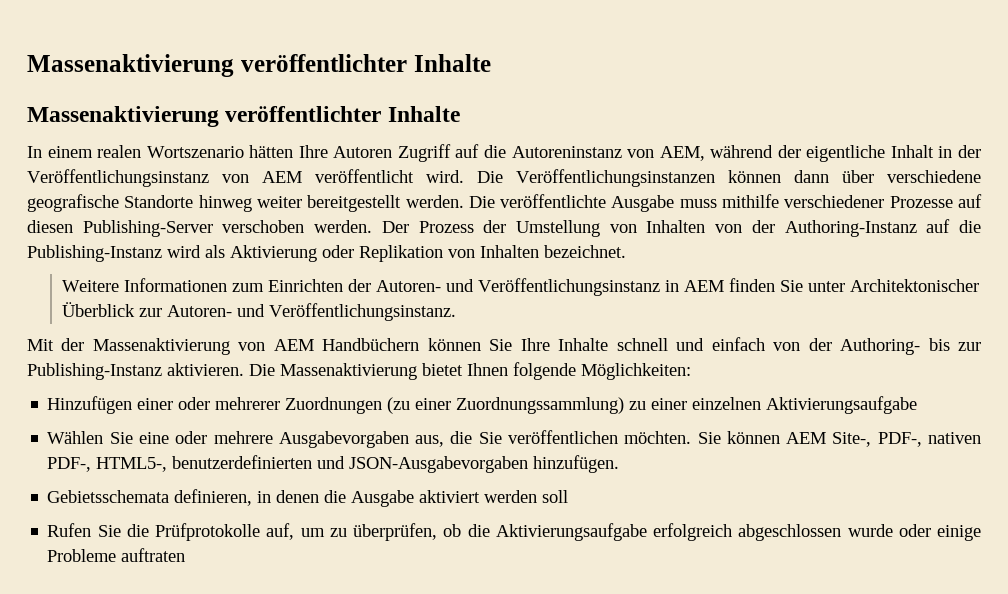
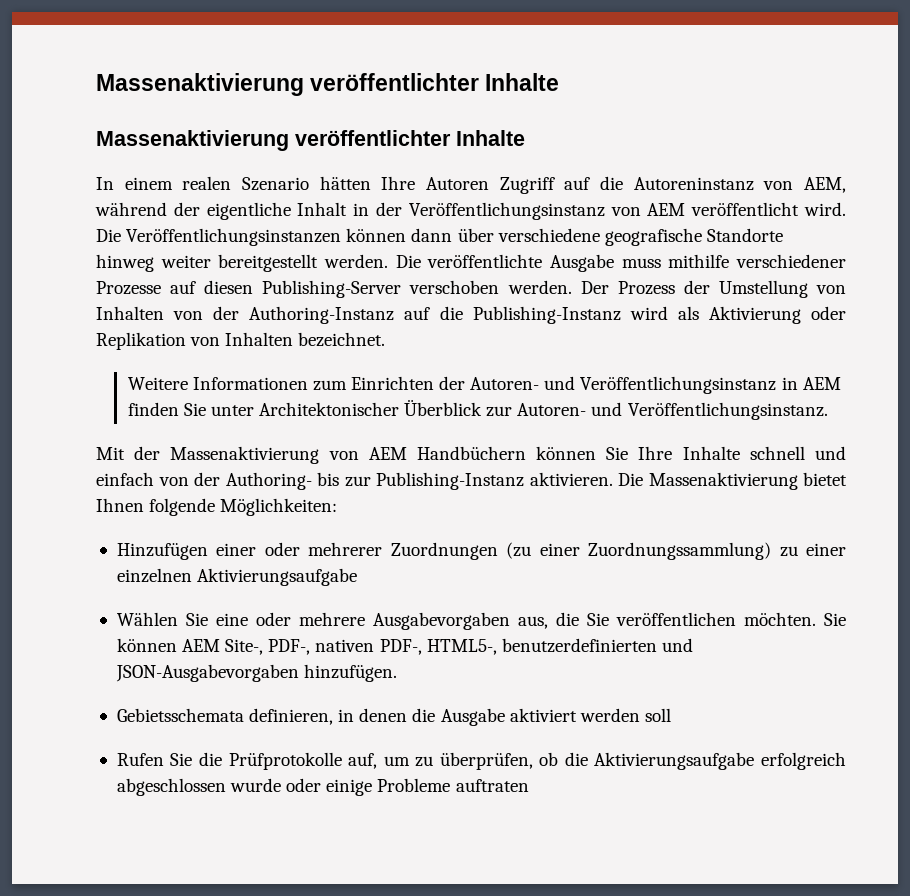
[146,146,244,158] Wortszenario -> [241,177,309,191] Szenario

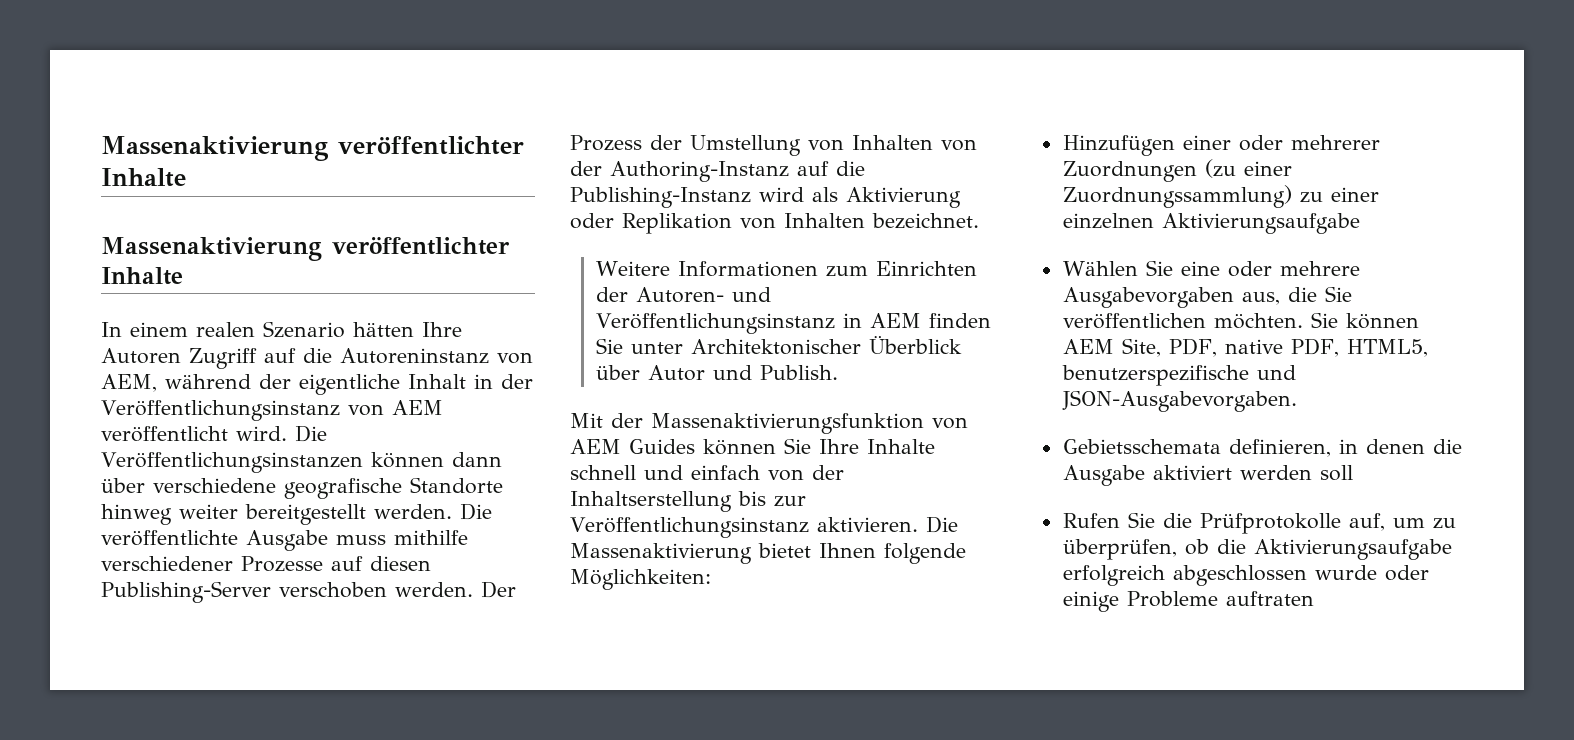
[486,402,828,420] zur Autoren- und Veröffentlichungsinstanz. -> [596,365,839,381] über Autor und Publish.
[170,446,526,464] Massenaktivierung von AEM Handbüchern -> [651,413,968,434] [570,439,695,454] Massenaktivierungsfunktion von AEM Guides
[225,472,312,490] Authoring- -> [570,491,732,512] Inhaltserstellung
[376,472,524,490] Publishing-Instanz -> [570,517,809,538] Veröffentlichungsinstanz
[225,638,693,655] [115,664,398,682] Site-, PDF-, nativen PDF-, HTML5-, benutzerdefinierten und JSON-Ausgabevorgaben hinzufügen. -> [1121,338,1428,357] [1061,365,1296,386] [1061,390,1297,412] Site, PDF, native PDF, HTML5, benutzerspezifische und JSON-Ausgabevorgaben.

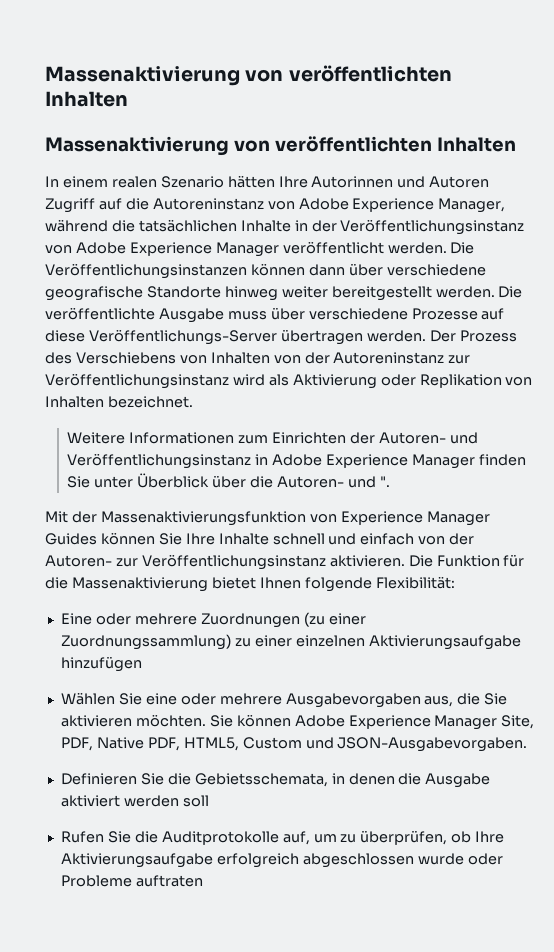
[101,136,524,161] [101,168,186,187] [101,237,510,261] [101,267,183,285] Massenaktivierung veröffentlichter Inhalte // Massenaktivierung veröffentlichter Inhalte -> [45,65,452,86] [45,91,128,107] [45,136,516,156] Massenaktivierung von veröffentlichten Inhalten // Massenaktivierung von veröffentlichten Inhalten
(462, 329) none -> [311,176,426,188] Autorinnen und
[101,374,533,395] [101,400,443,421] [101,426,287,442] AEM, während der eigentliche Inhalt in der Veröffentlichungsinstanz von AEM veröffentlicht wird. -> [298,198,506,213] [45,219,525,235] [45,241,447,257] Adobe Experience Manager, während die tatsächlichen Inhalte in der Veröffentlichungsinstanz von Adobe Experience Manager veröffentlicht werden.
[394,530,468,545] [101,556,431,572] [101,581,387,603] mithilfe verschiedener Prozesse auf diesen Publishing-Server verschoben -> [270,307,505,320] [45,329,363,345] über verschiedene Prozesse auf diese Veröffentlichungs-Server übertragen
[650,135,801,156] der Umstellung -> [45,352,176,364] des Verschiebens
[610,161,865,182] [570,187,751,208] Authoring-Instanz auf die Publishing-Instanz -> [333,352,471,364] [45,373,229,389] Autoreninstanz zur Veröffentlichungsinstanz
[870,313,922,328] AEM -> [271,454,475,469] Adobe Experience Manager
[691,339,862,355] Architektonischer -> (134, 482) none
[648,365,839,381] Autor und Publish. -> [249,476,390,488] die Autoren- und ".
[570,439,621,454] AEM -> [340,511,490,526] Experience Manager
[570,491,766,512] Inhaltserstellung bis -> [45,555,112,567] Autoren-
(958, 524) none -> [436,554,525,567] [45,577,68,589] Funktion für die
[570,569,711,590] [1062,135,1380,156] Möglichkeiten: // Hinzufügen einer oder mehrerer -> [375,576,455,589] [60,613,197,625] Flexibilität: // Eine oder mehrere
(1360, 223) none -> [60,656,142,672] hinzufügen
[1062,313,1206,329] veröffentlichen -> [60,715,132,727] aktivieren
[1062,339,1114,354] AEM -> [294,715,498,730] Adobe Experience Manager
[1224,339,1283,354] native -> [96,737,144,749] Native
[1061,365,1249,386] benutzerspezifische -> [242,737,302,749] Custom
[1062,439,1331,457] Gebietsschemata definieren, -> [60,773,328,787] Definieren Sie die Gebietsschemata,
[1199,513,1341,534] Prüfprotokolle -> [161,831,279,845] Auditprotokolle
[1216,539,1246,554] die -> [475,831,505,843] Ihre
[1062,591,1119,612] einige -> (503, 859) none

